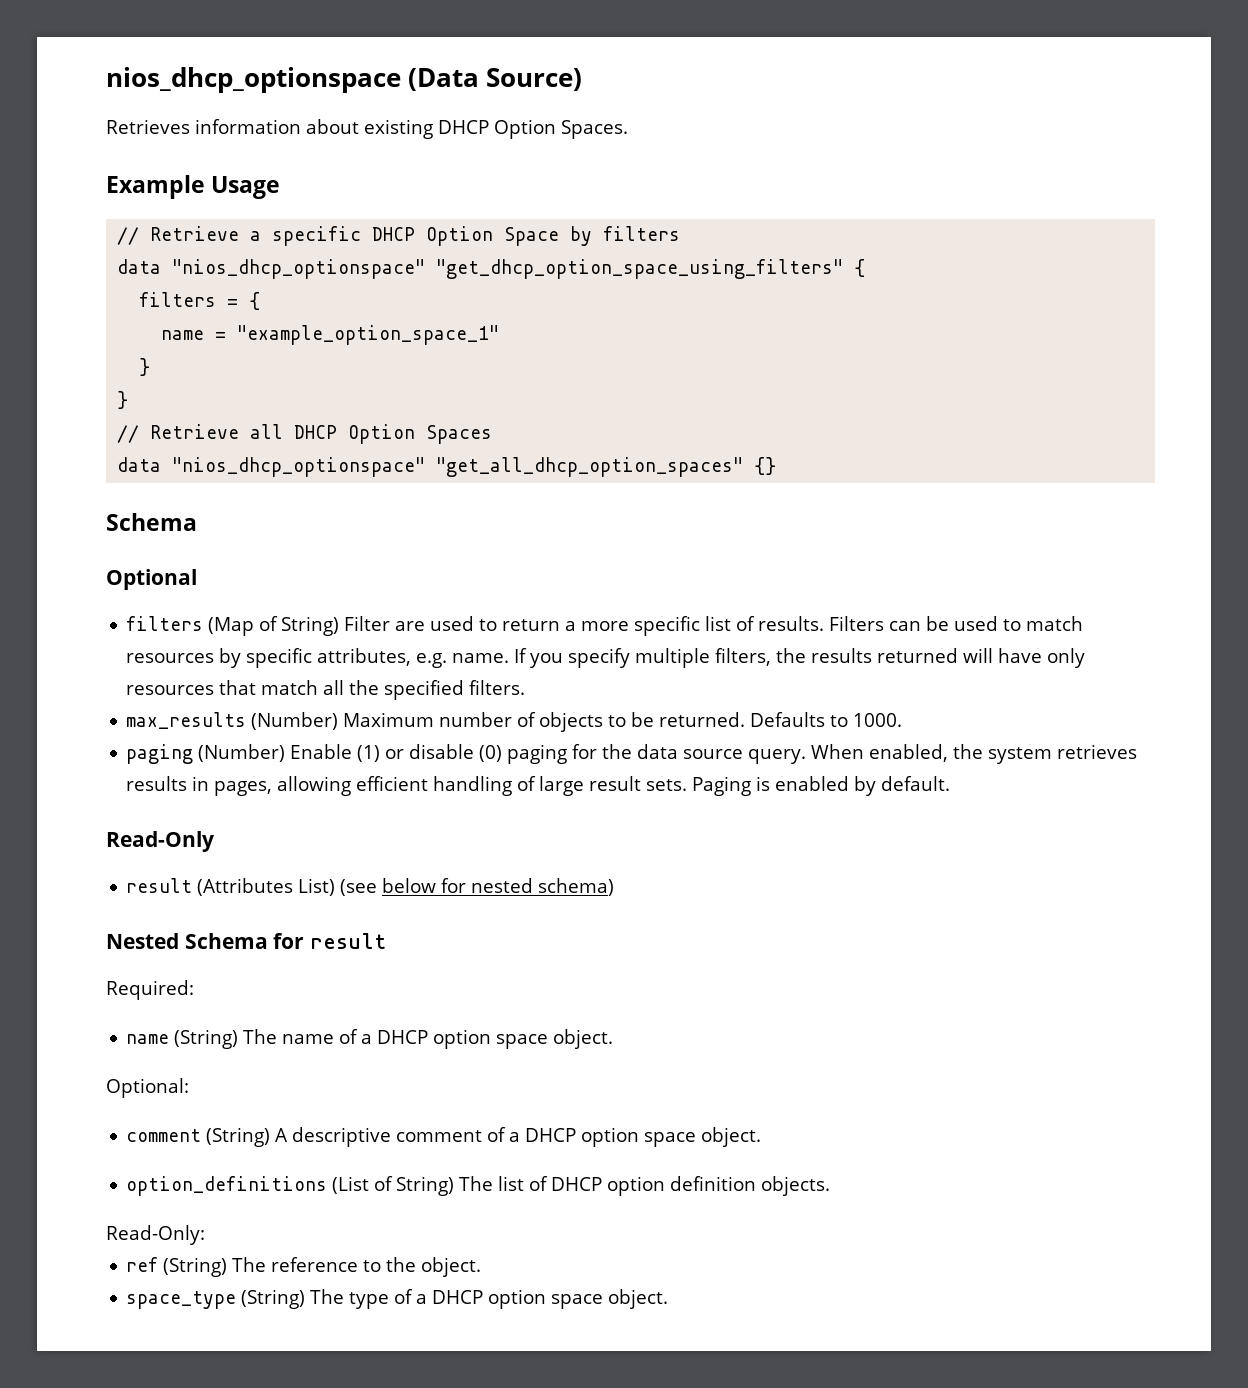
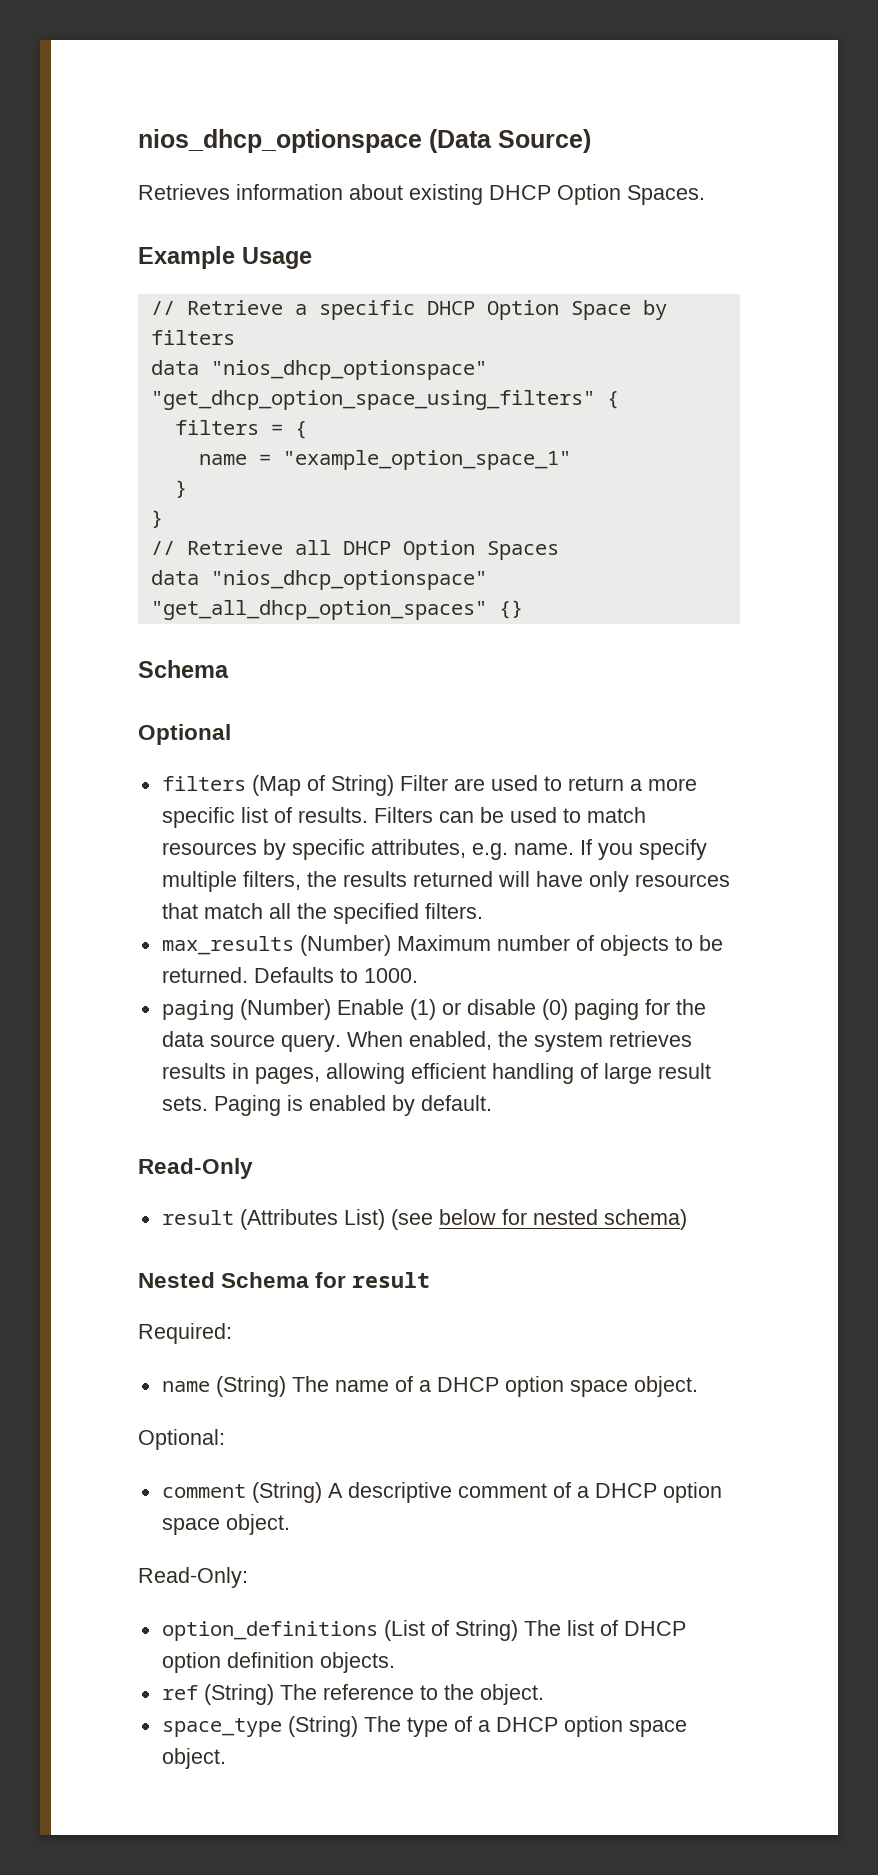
(762, 1137) none -> [138,1567,248,1588] // Read-Only:
[106,1225,205,1245] // Read-Only: -> (395, 1662) none

